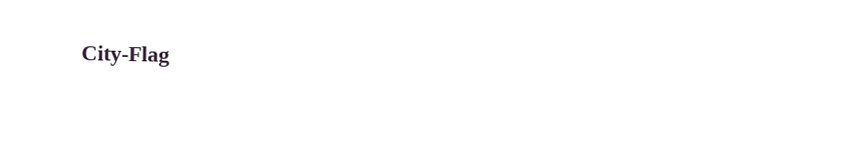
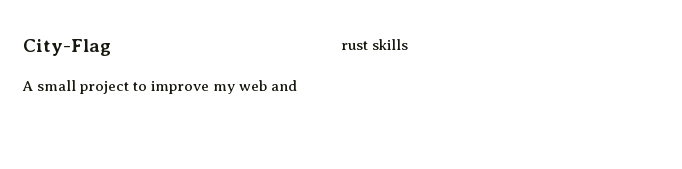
(170, 56) none -> [22,80,298,94] [341,39,409,50] // A small project to improve my web and rust skills

